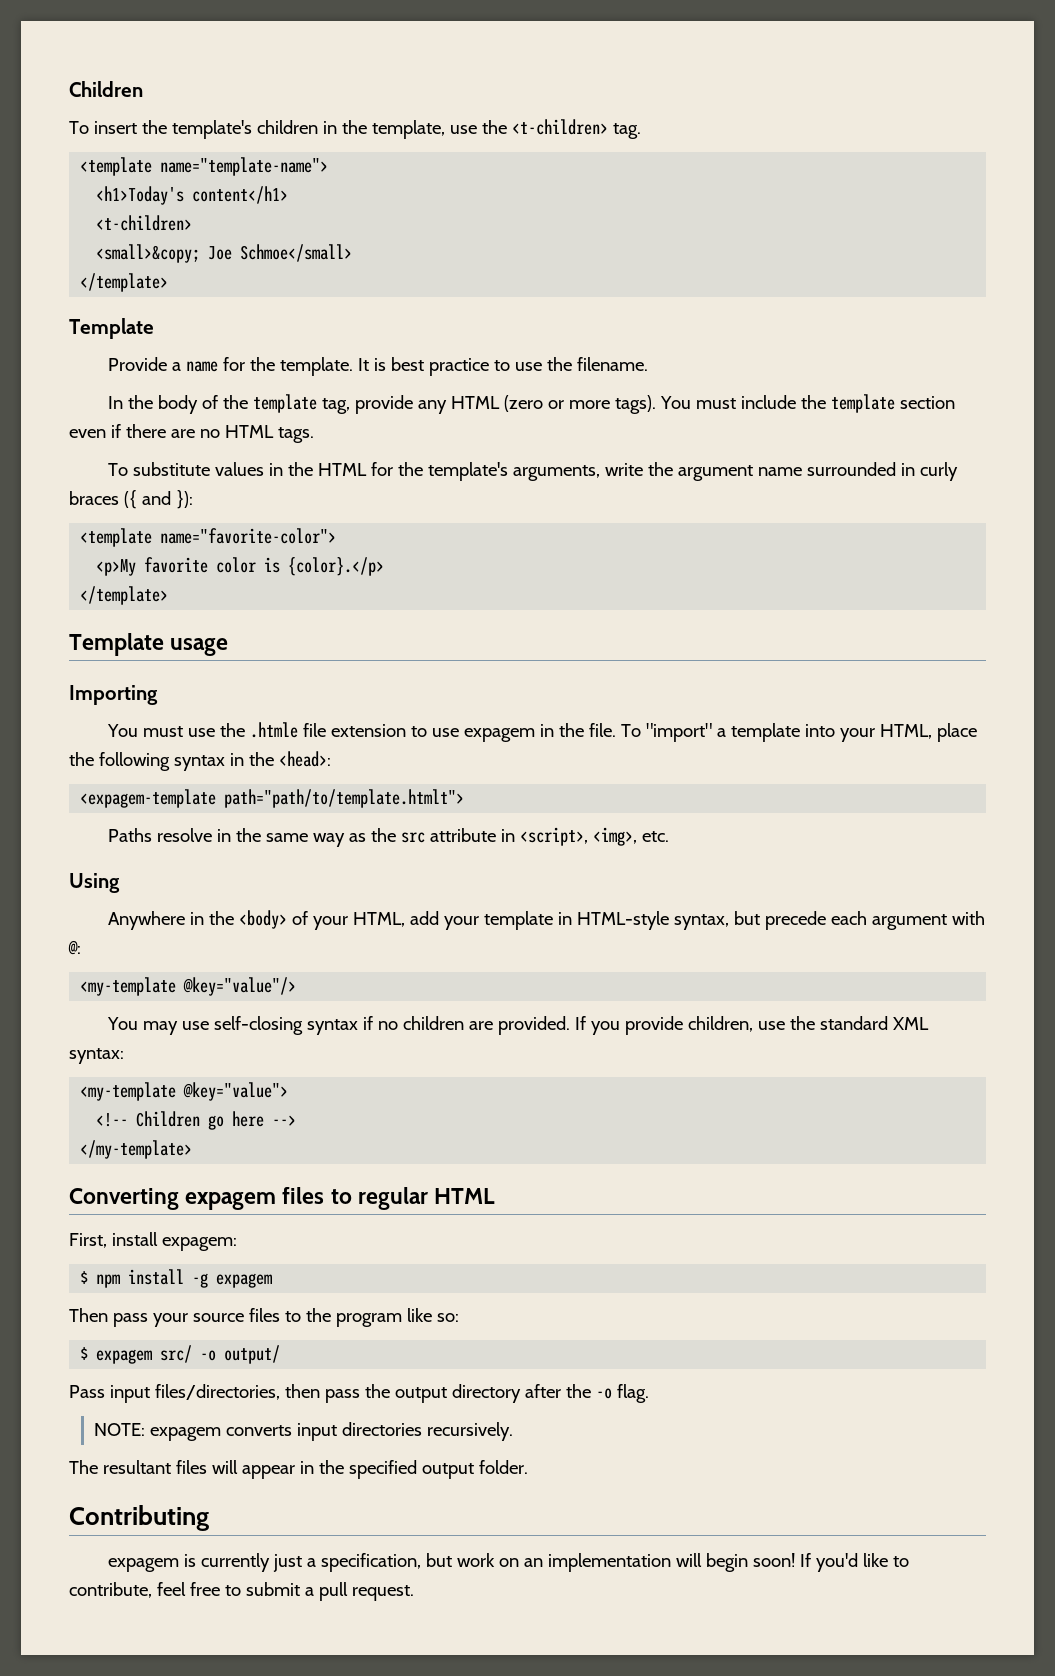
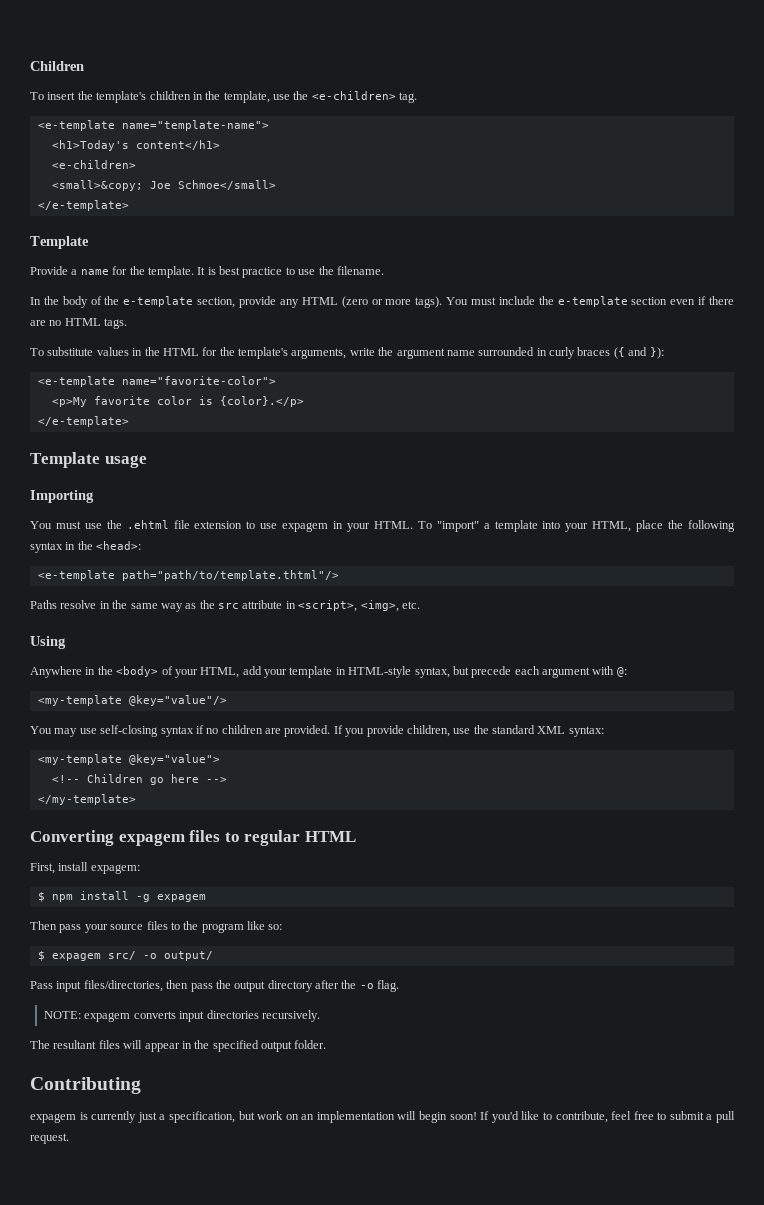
[511,119,608,135] <t-children> -> [311,91,396,100] <e-children>
[80,157,153,176] <template -> [37,120,115,131] <e-template
[96,215,193,231] <t-children> -> [51,160,136,169] <e-children>
[80,273,169,292] </template> -> [37,200,129,211] </e-template>
[253,394,351,414] template tag, -> [123,296,236,308] e-template section,
[830,394,895,413] template -> [557,296,628,307] e-template
[80,528,153,547] <template -> [37,376,115,387] <e-template
[80,586,169,605] </template> -> [37,416,129,427] </e-template>
[250,722,299,738] .htmle -> [126,520,169,529] .ehtml
[558,723,616,737] the file. -> [347,521,413,532] your HTML.
[80,789,465,808] <expagem-template path="path/to/template.htmlt"> -> [37,570,339,581] <e-template path="path/to/template.thtml"/>

